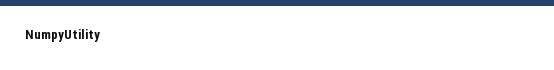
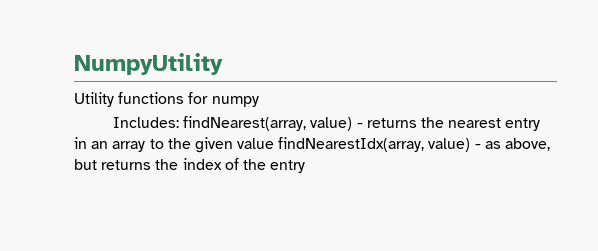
(100, 35) none -> [74,92,259,107] [112,116,541,131] [74,137,551,153] [74,158,306,173] // Utility functions for numpy // Includes: findNearest(array, value) - returns the nearest entry in an array to the given value findNearestIdx(array, value) - as above, but returns the index of the entry

